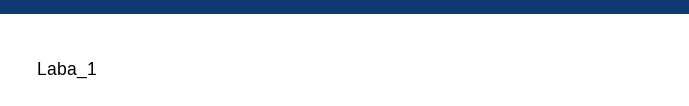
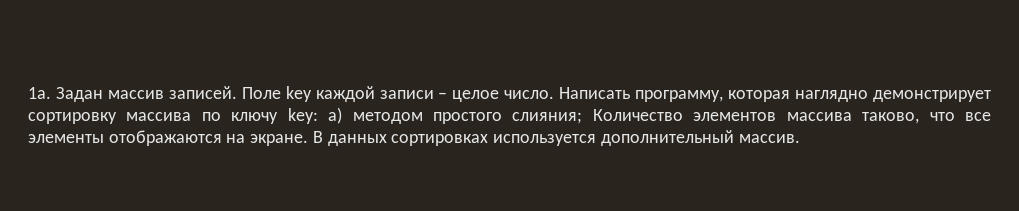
[37,62,97,79] Laba_1 -> [28,86,991,102] [28,107,992,124] [28,130,800,146] 1a. Задан массив записей. Поле key каждой записи – целое число. Написать программу, которая наглядно демонстрирует сортировку массива по ключу key: а) методом простого слияния; Количество элементов массива таково, что все элементы отображаются на экране. В данных сортировках используется дополнительный массив.

